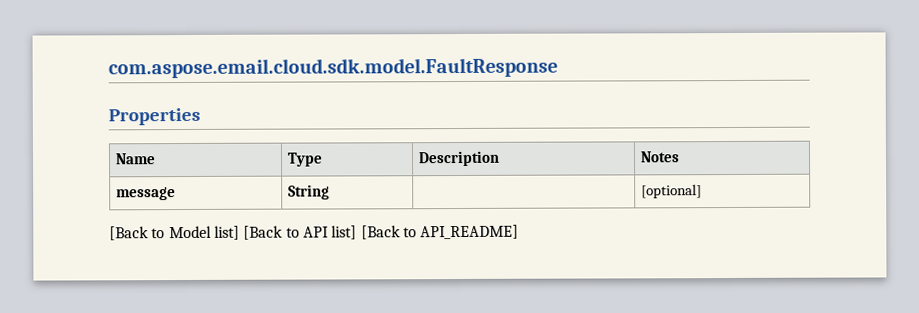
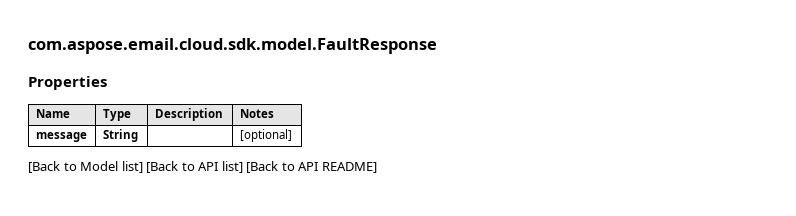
[420,224,520,240] API_README] -> [298,162,377,173] API README]

